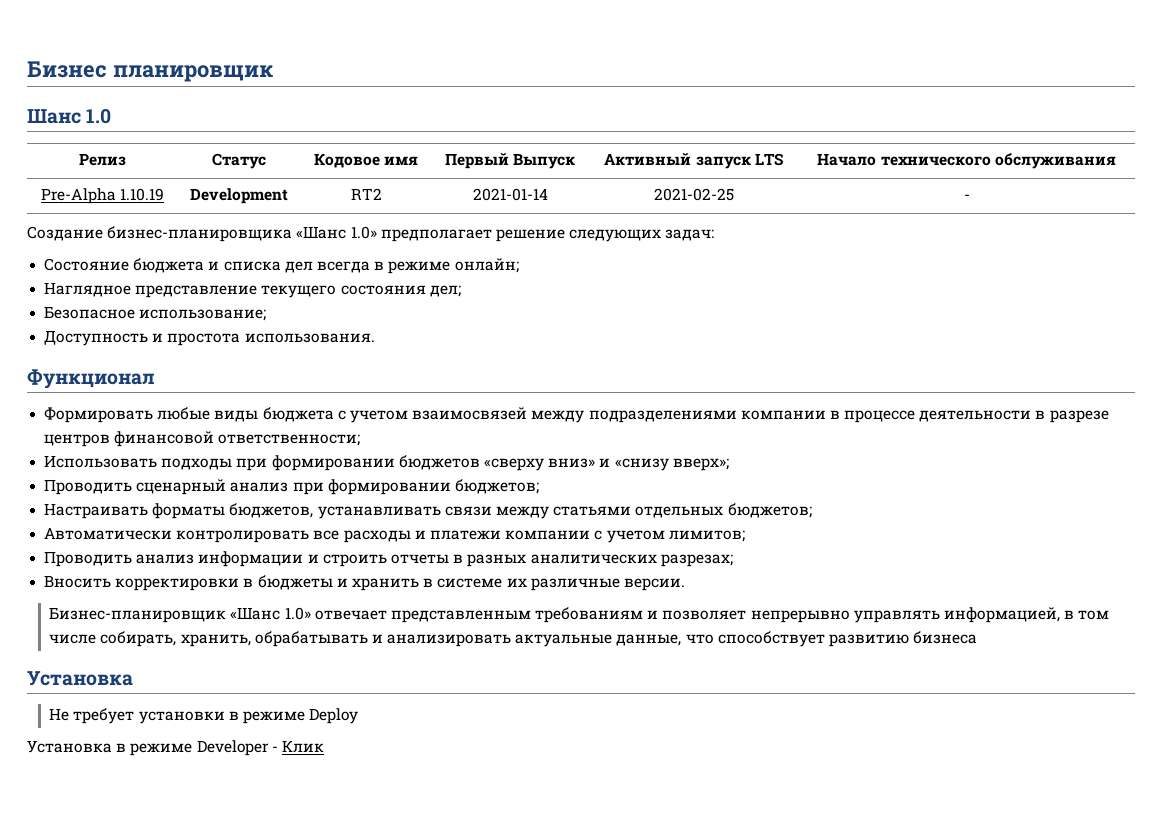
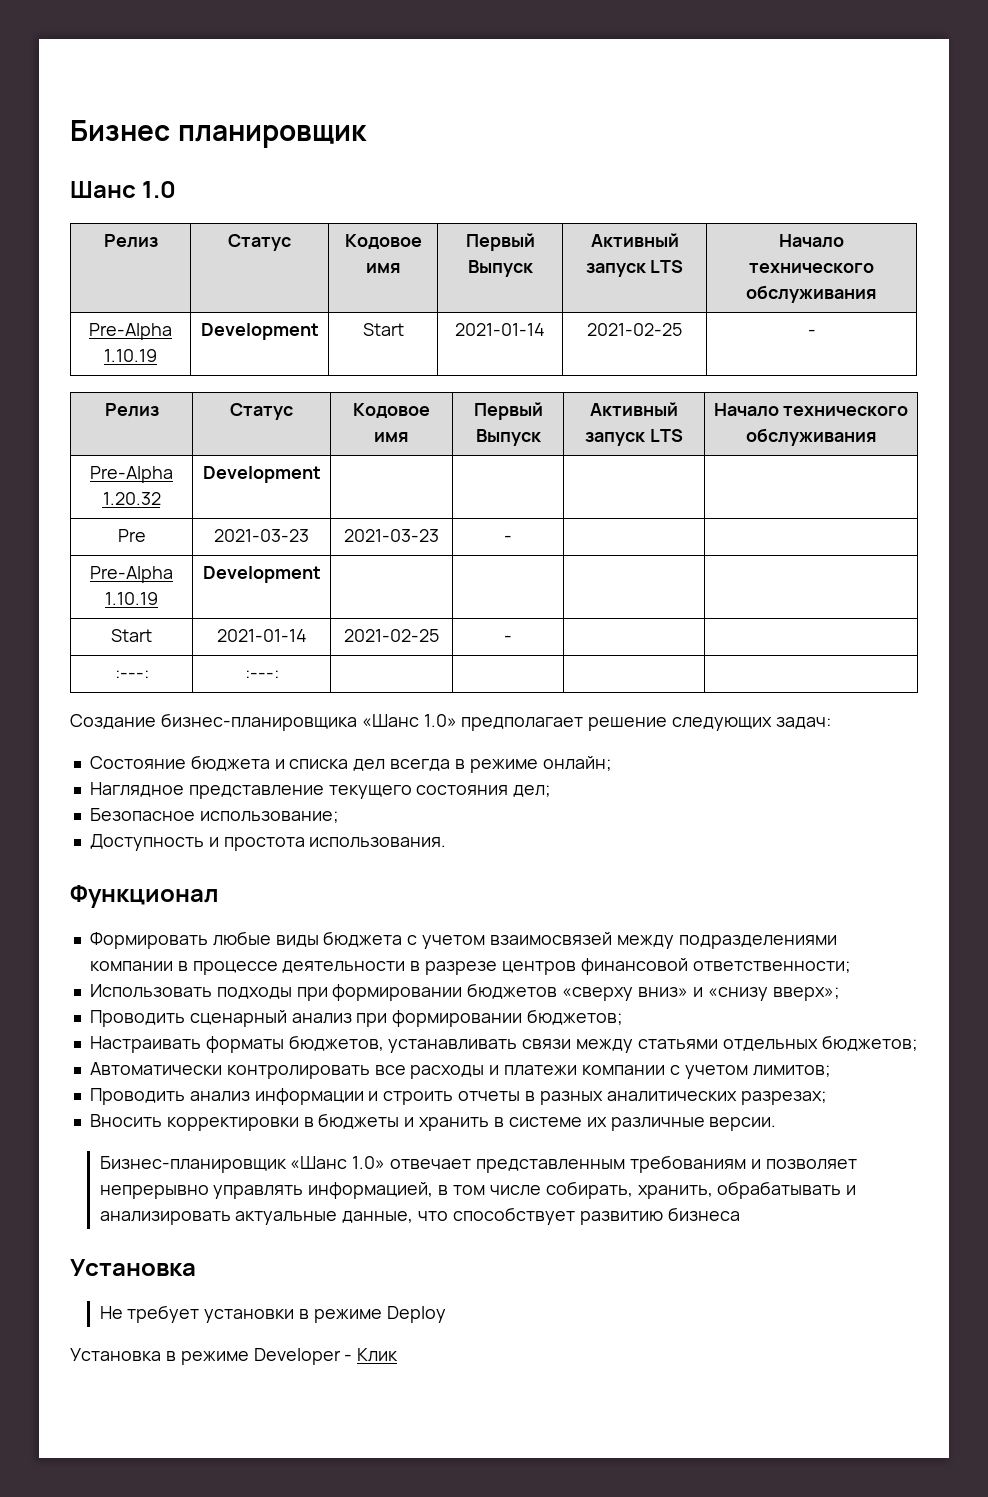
[350,188,382,200] [472,188,548,201] [653,188,734,201] [963,194,970,200] RT2 | 2021-01-14 | 2021-02-25 | - -> [362,323,404,336] [455,323,545,336] [587,323,682,336] [807,329,816,336] [104,403,159,417] [230,403,293,420] [353,403,430,418] [374,432,409,442] [473,402,543,420] [475,429,542,446] [590,402,678,416] [585,429,683,446] [713,403,909,417] [745,428,877,446] [90,466,173,483] [102,492,161,505] [202,466,321,483] [117,529,146,542] [214,529,309,542] [344,529,439,542] [504,535,512,542] [90,566,173,583] [105,592,158,605] [202,566,321,583] [111,629,152,642] [216,629,307,642] [344,629,439,642] [504,635,512,642] [114,670,149,679] [244,670,279,679] Start | 2021-01-14 | 2021-02-25 | - // Релиз | Статус | Кодовое имя | Первый Выпуск | Активный запуск LTS | Начало технического обслуживания // Pre-Alpha 1.20.32 | Development | | | | // Pre | 2021-03-23 | 2021-03-23 | - | | // Pre-Alpha 1.10.19 | Development | | | | // Start | 2021-01-14 | 2021-02-25 | - | | // :---: | :---: | | | |

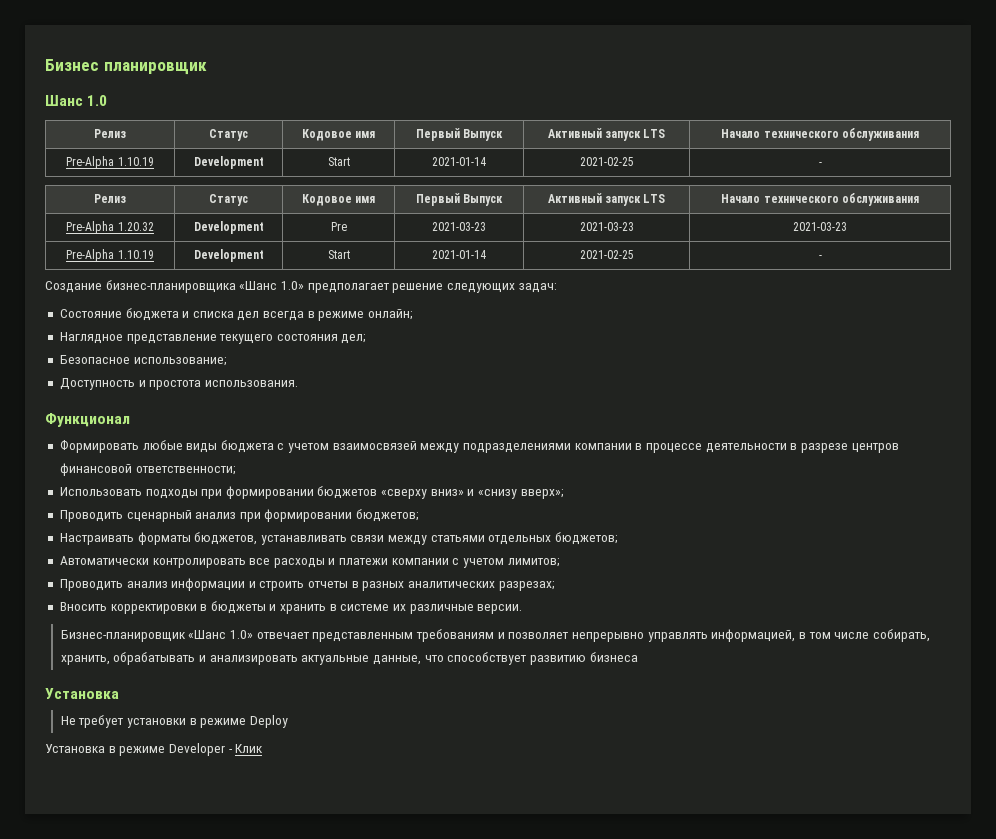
(321, 474) | | | // -> (264, 227) none
[504,535,512,542] [90,566,173,583] [105,592,158,605] [202,566,321,583] [111,629,152,642] [216,629,307,642] [344,629,439,642] [504,635,512,642] [114,670,149,679] [244,670,279,679] - | | // Pre-Alpha 1.10.19 | Development | | | | // Start | 2021-01-14 | 2021-02-25 | - | | // :---: | :---: | | | | -> [793,222,847,231] [66,249,154,262] [193,249,264,262] [327,250,350,259] [432,250,486,259] [579,250,634,259] [818,255,822,259] 2021-03-23 // Pre-Alpha 1.10.19 | Development | Start | 2021-01-14 | 2021-02-25 | -

